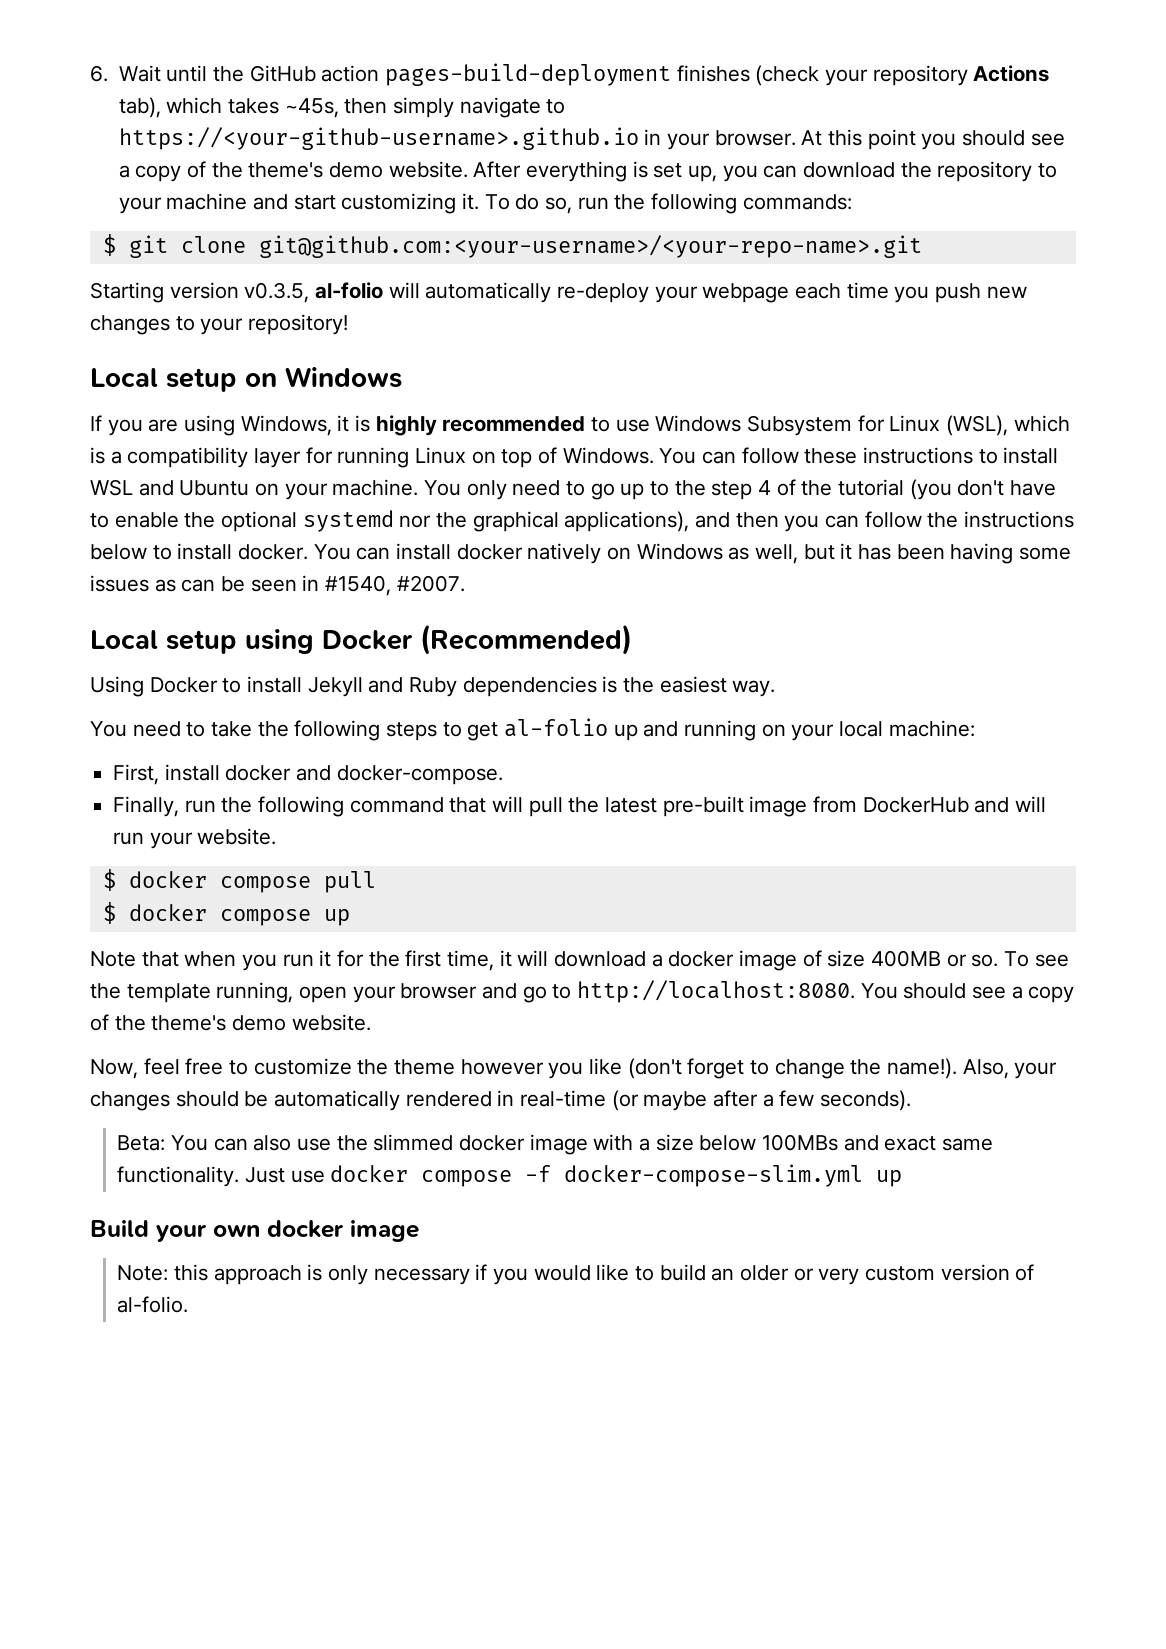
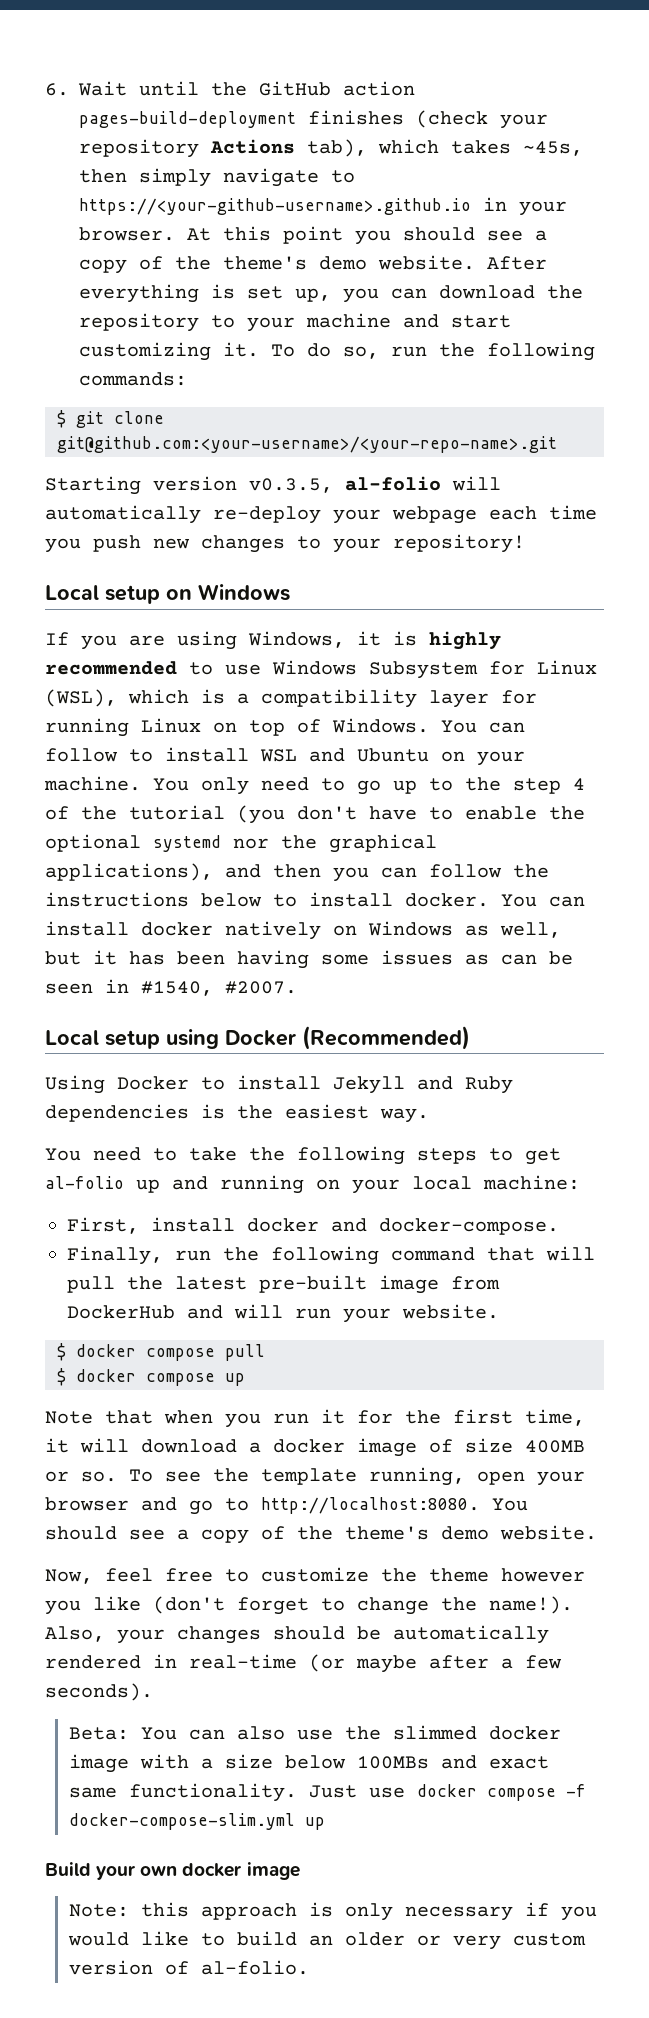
[804,447,974,464] these instructions -> (118, 755) none

